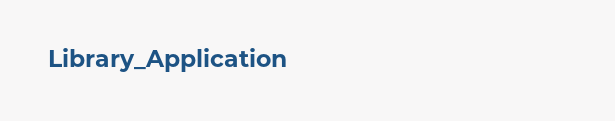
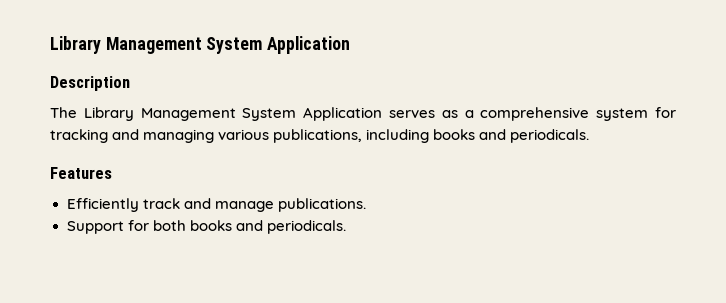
[48,48,287,72] Library_Application -> [50,36,351,54] [50,76,130,91] [50,107,676,121] [50,129,590,143] [50,167,112,179] [66,198,366,212] [66,220,346,234] Library Management System Application // Description // The Library Management System Application serves as a comprehensive system for tracking and managing various publications, including books and periodicals. // Features // Efficiently track and manage publications. // Support for both books and periodicals.

